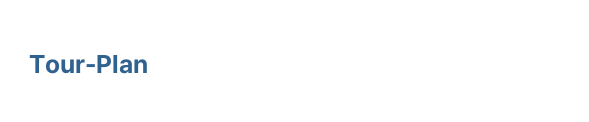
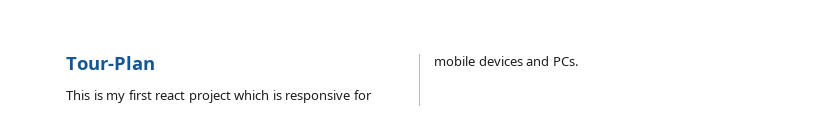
(148, 64) none -> [66,90,372,103] [434,56,578,66] // This is my first react project which is responsive for mobile devices and PCs.

